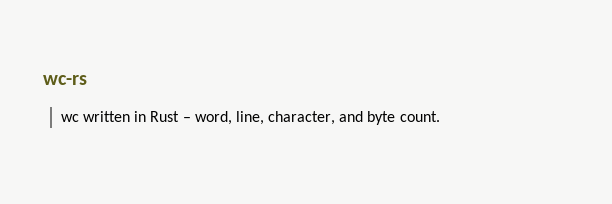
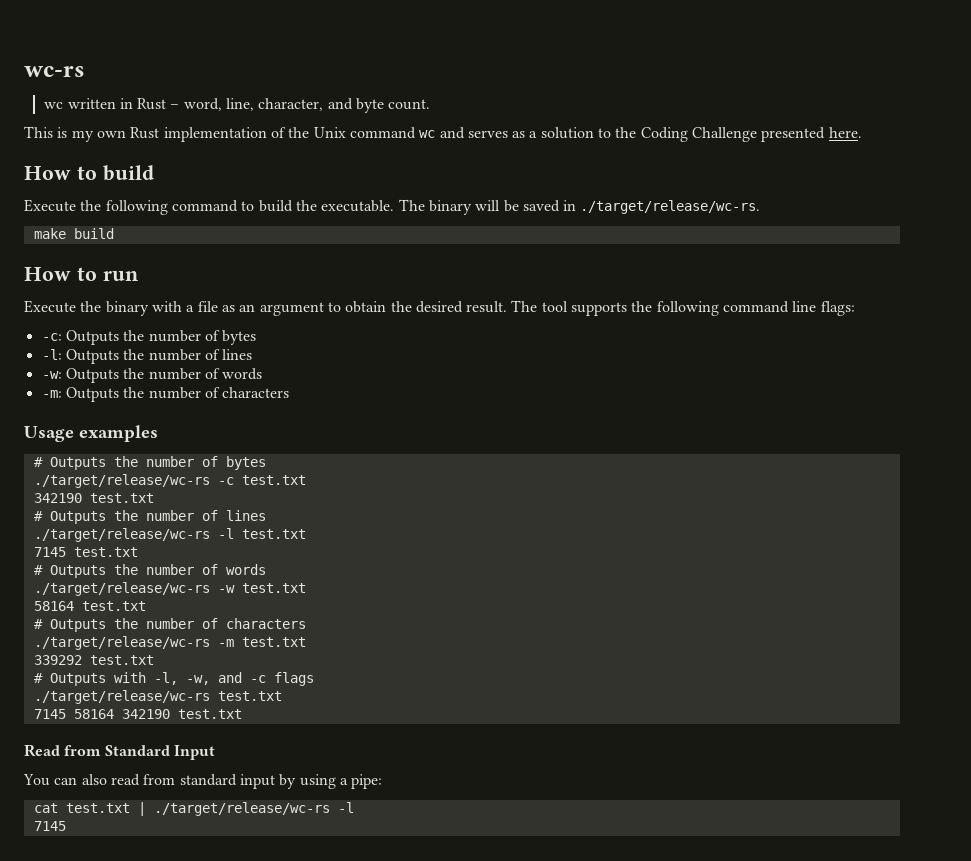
(440, 116) none -> [24,126,862,142] [24,165,154,181] [24,199,761,215] [33,228,114,239] [24,267,139,281] [24,300,855,316] [41,330,257,345] [41,349,253,364] [41,368,263,383] [41,387,290,402] [24,425,158,442] [33,456,266,470] [33,474,306,488] [33,493,154,503] [33,510,266,524] [33,528,306,542] [33,547,138,557] [33,564,266,578] [33,582,306,596] [33,601,146,611] [33,618,306,632] [33,636,306,650] [33,655,154,665] [33,672,314,686] [33,690,282,704] [33,709,242,719] [24,744,215,760] [23,774,383,789] [33,802,354,816] [33,821,66,831] // This is my own Rust implementation of the Unix command wc and serves as a solution to the Coding Challenge presented here. // How to build // Execute the following command to build the executable. The binary will be saved in ./target/release/wc-rs. // make build // How to run // Execute the binary with a file as an argument to obtain the desired result. The tool supports the following command line flags: // -c: Outputs the number of bytes // -l: Outputs the number of lines // -w: Outputs the number of words // -m: Outputs the number of characters // Usage examples // # Outputs the number of bytes // ./target/release/wc-rs -c test.txt // 342190 test.txt // # Outputs the number of lines // ./target/release/wc-rs -l test.txt // 7145 test.txt // # Outputs the number of words // ./target/release/wc-rs -w test.txt // 58164 test.txt // # Outputs the number of characters // ./target/release/wc-rs -m test.txt // 339292 test.txt // # Outputs with -l, -w, and -c flags // ./target/release/wc-rs test.txt // 7145 58164 342190 test.txt // Read from Standard Input // You can also read from standard input by using a pipe: // cat test.txt | ./target/release/wc-rs -l // 7145

